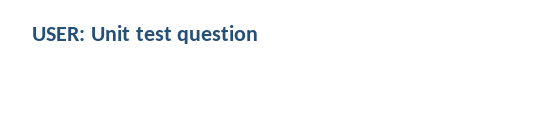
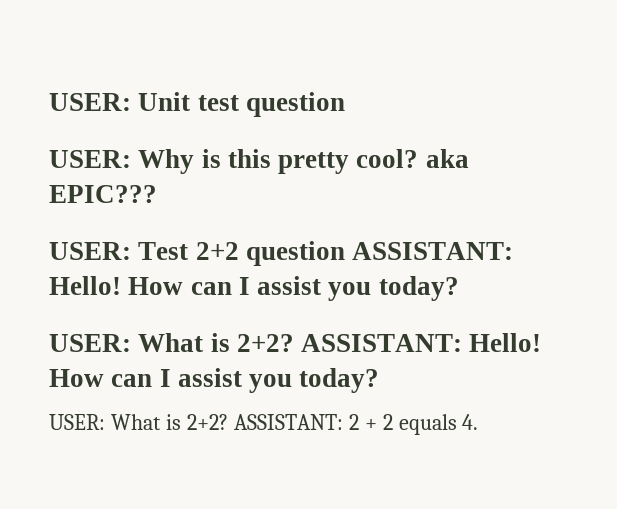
(259, 34) none -> [49,149,469,174] [49,185,157,203] [49,241,514,266] [49,276,459,301] [49,333,542,352] [49,368,380,393] [49,414,479,435] // USER: Why is this pretty cool? aka EPIC??? // USER: Test 2+2 question ASSISTANT: Hello! How can I assist you today? // USER: What is 2+2? ASSISTANT: Hello! How can I assist you today? // USER: What is 2+2? ASSISTANT: 2 + 2 equals 4.

